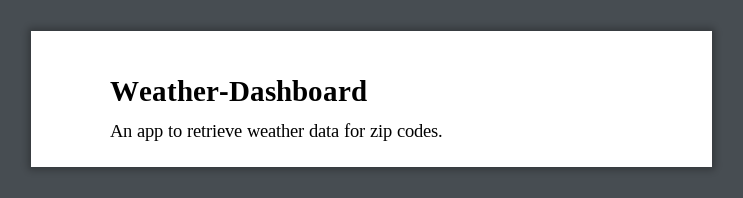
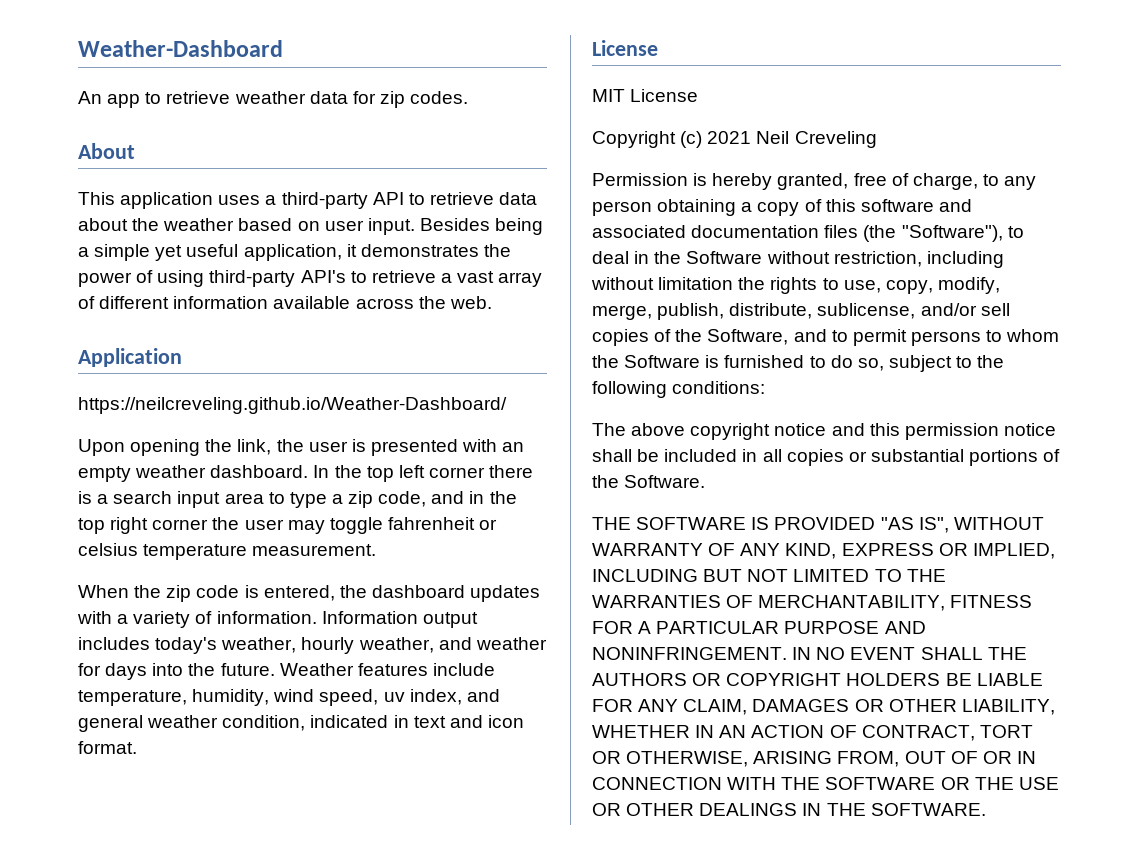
(443, 130) none -> [78,143,135,159] [78,192,538,209] [78,218,544,235] [78,244,511,261] [78,270,543,287] [78,296,492,309] [78,348,182,367] [78,397,507,414] [78,439,525,456] [78,465,534,482] [78,491,517,508] [78,517,498,534] [78,543,377,560] [78,585,541,602] [77,611,478,628] [78,637,547,654] [78,663,495,680] [78,689,500,706] [78,715,524,732] [78,741,137,754] [592,40,658,56] [592,89,699,102] [592,131,877,148] [592,173,1037,190] [592,199,972,216] [592,225,1024,242] [592,251,1004,268] [591,277,1000,294] [592,303,1010,320] [592,329,1060,346] [592,355,1005,372] [592,381,766,398] [592,423,1056,440] [592,449,1061,466] [592,475,706,488] [592,517,1044,533] [592,543,1055,559] [592,569,946,582] [592,595,1033,611] [592,621,926,634] [592,647,1027,660] [592,673,1043,686] [592,699,1055,715] [592,725,1033,741] [592,751,1036,767] [592,777,1059,790] [592,803,986,816] // About // This application uses a third-party API to retrieve data about the weather based on user input. Besides being a simple yet useful application, it demonstrates the power of using third-party API's to retrieve a vast array of different information available across the web. // Application // https://neilcreveling.github.io/Weather-Dashboard/ // Upon opening the link, the user is presented with an empty weather dashboard. In the top left corner there is a search input area to type a zip code, and in the top right corner the user may toggle fahrenheit or celsius temperature measurement. // When the zip code is entered, the dashboard updates with a variety of information. Information output includes today's weather, hourly weather, and weather for days into the future. Weather features include temperature, humidity, wind speed, uv index, and general weather condition, indicated in text and icon format. // License // MIT License // Copyright (c) 2021 Neil Creveling // Permission is hereby granted, free of charge, to any person obtaining a copy of this software and associated documentation files (the "Software"), to deal in the Software without restriction, including without limitation the rights to use, copy, modify, merge, publish, distribute, sublicense, and/or sell copies of the Software, and to permit persons to whom the Software is furnished to do so, subject to the following conditions: // The above copyright notice and this permission notice shall be included in all copies or substantial portions of the Software. // THE SOFTWARE IS PROVIDED "AS IS", WITHOUT WARRANTY OF ANY KIND, EXPRESS OR IMPLIED, INCLUDING BUT NOT LIMITED TO THE WARRANTIES OF MERCHANTABILITY, FITNESS FOR A PARTICULAR PURPOSE AND NONINFRINGEMENT. IN NO EVENT SHALL THE AUTHORS OR COPYRIGHT HOLDERS BE LIABLE FOR ANY CLAIM, DAMAGES OR OTHER LIABILITY, WHETHER IN AN ACTION OF CONTRACT, TORT OR OTHERWISE, ARISING FROM, OUT OF OR IN CONNECTION WITH THE SOFTWARE OR THE USE OR OTHER DEALINGS IN THE SOFTWARE.

